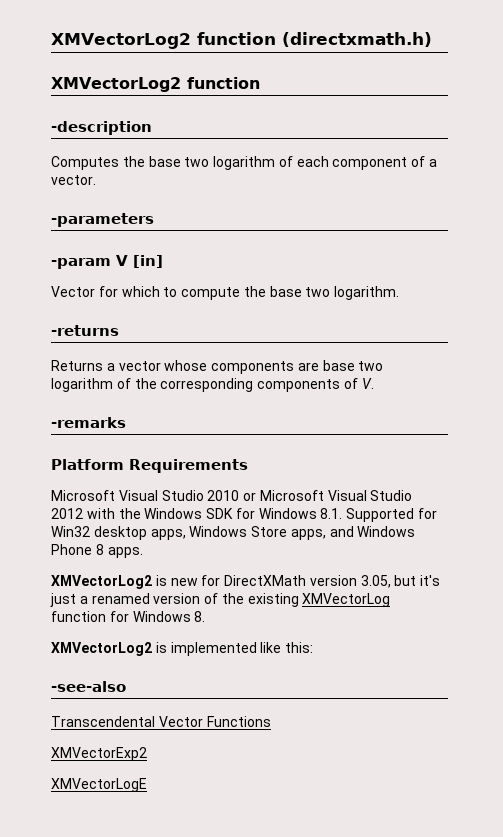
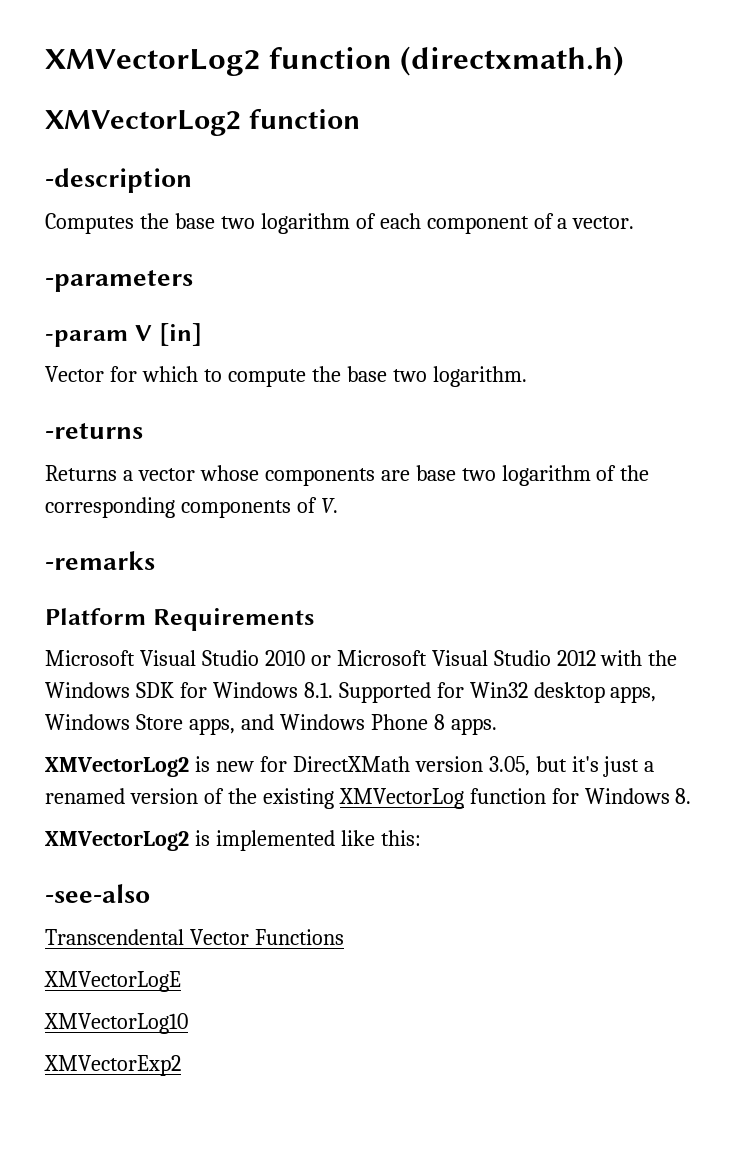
(271, 721) none -> [44,971,181,992] [44,1013,188,1034] // XMVectorLogE // XMVectorLog10
[51,778,147,792] // XMVectorLogE -> (181, 1065) none

